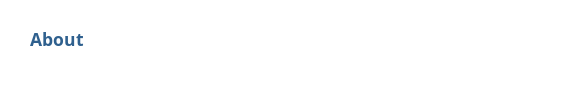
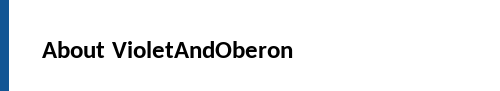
(84, 39) none -> [111,41,293,58] VioletAndOberon

